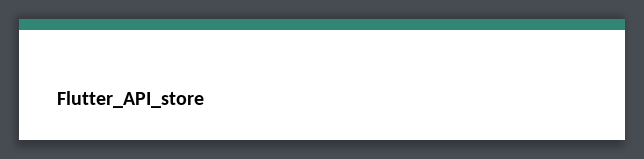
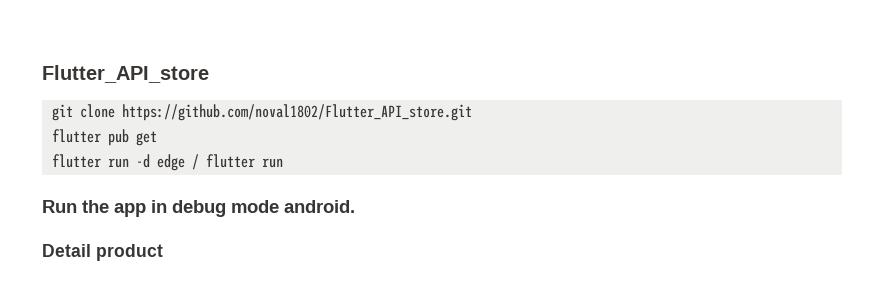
(204, 99) none -> [51,104,472,121] [51,129,157,146] [51,154,283,171] [42,200,355,217] [42,244,163,261] // git clone https://github.com/noval1802/Flutter_API_store.git // flutter pub get // flutter run -d edge / flutter run // Run the app in debug mode android. // Detail product

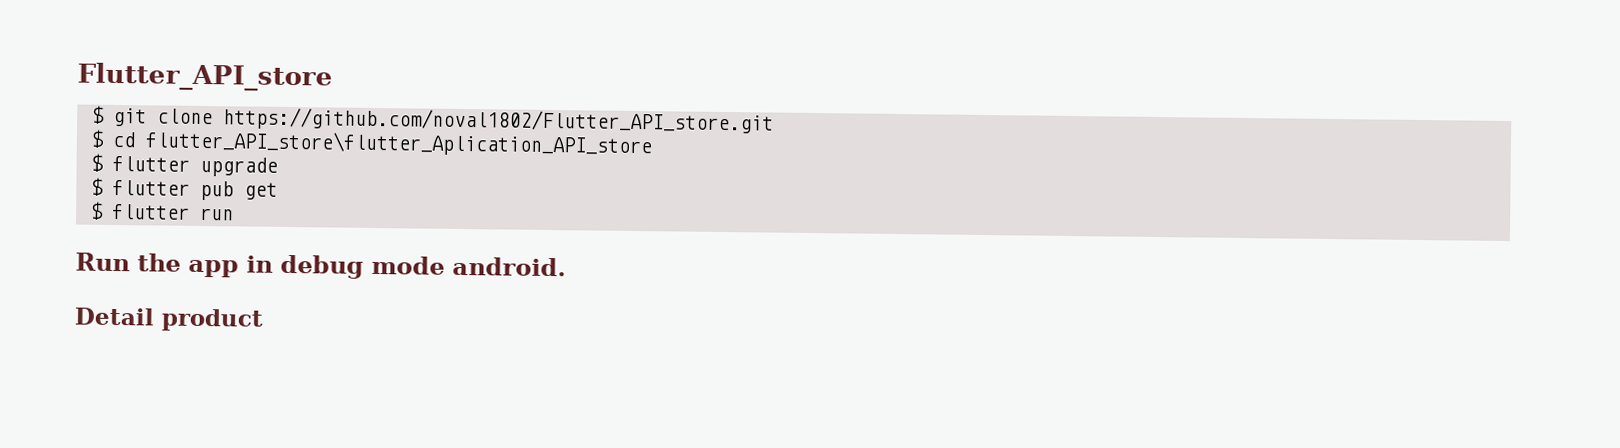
(209, 74) none -> [91,105,106,124] $
[51,129,157,146] [51,154,199,171] flutter pub get // flutter run -d edge / -> [90,129,654,158] [90,153,279,177] [90,177,279,201] [90,201,105,220] $ cd flutter_API_store\flutter_Aplication_API_store // $ flutter upgrade // $ flutter pub get // $

